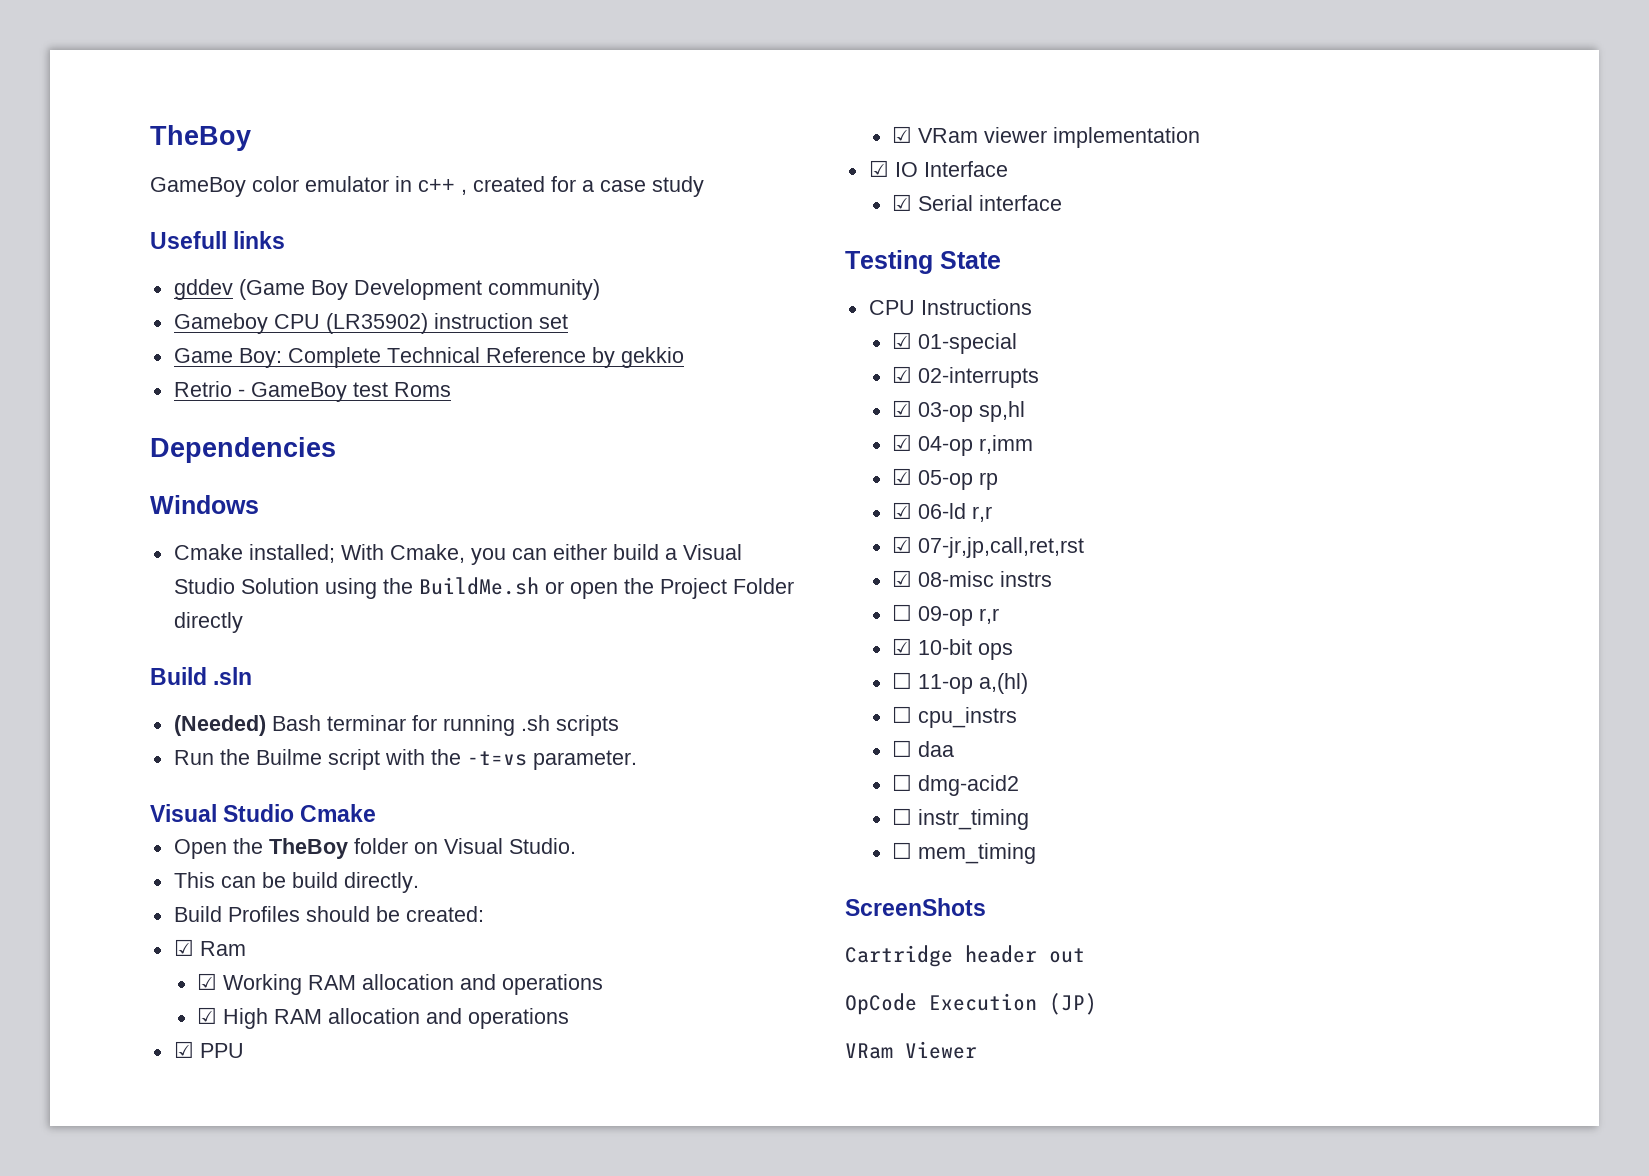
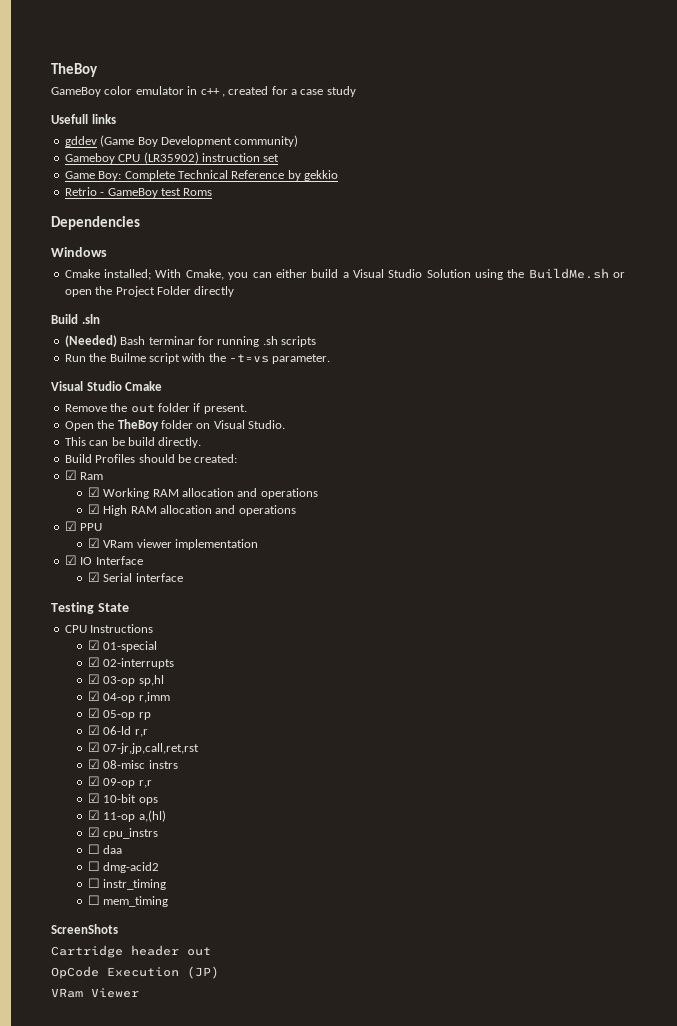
(377, 813) none -> [64,403,247,414] // Remove the out folder if present.
[892,604,913,621] ☐ -> [87,776,100,786] ☑
[892,672,913,689] ☐ -> [87,810,100,820] ☑
[892,706,913,723] ☐ -> [87,827,100,837] ☑

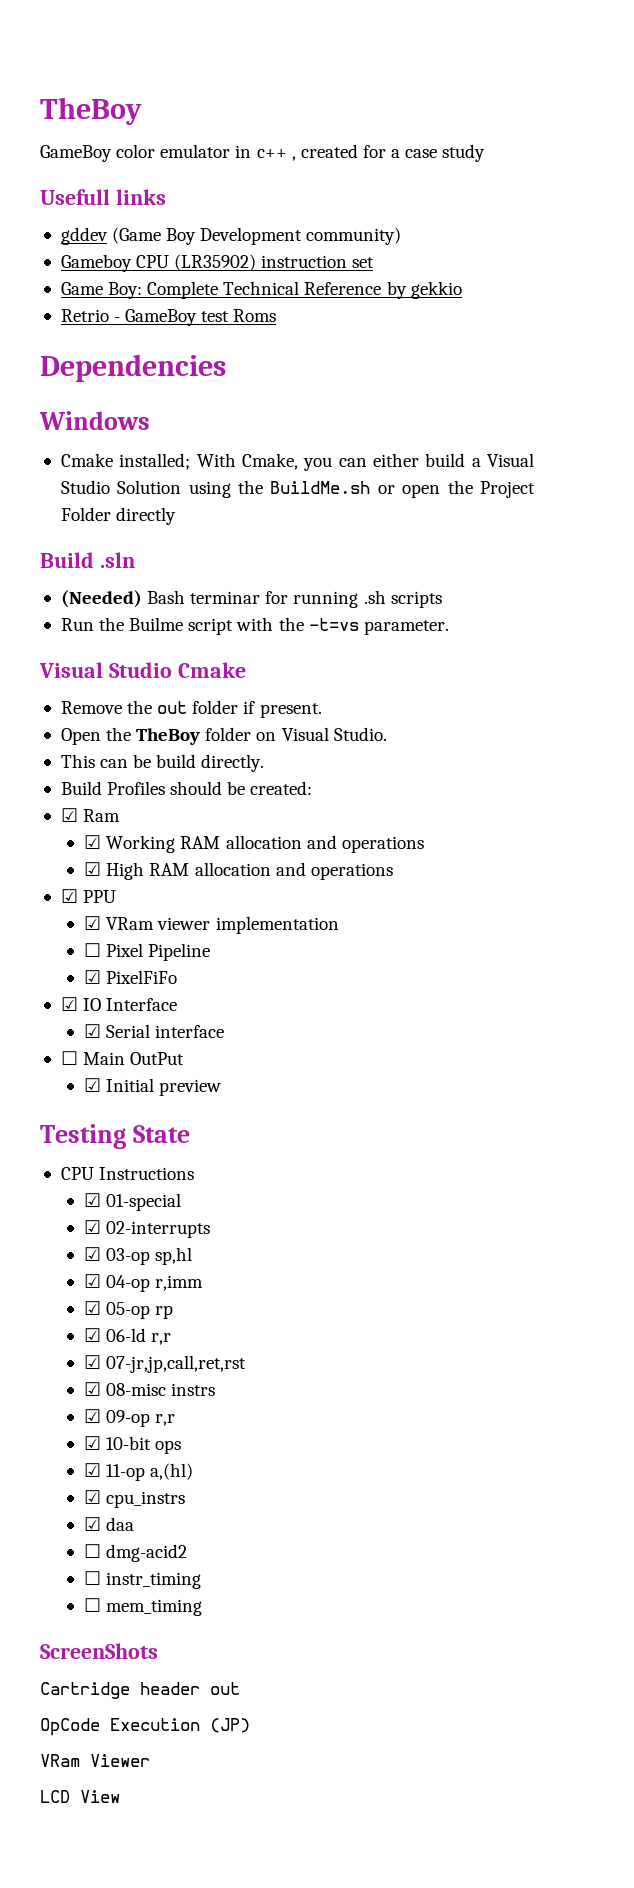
(258, 544) none -> [84,943,211,961] [84,970,178,984] // ☐ Pixel Pipeline // ☑ PixelFiFo
(183, 577) none -> [60,1051,185,1065] [84,1078,222,1096] // ☐ Main OutPut // ☑ Initial preview
[87,844,100,854] ☐ -> [84,1517,102,1531] ☑
(139, 993) none -> [40,1790,120,1803] // LCD View

